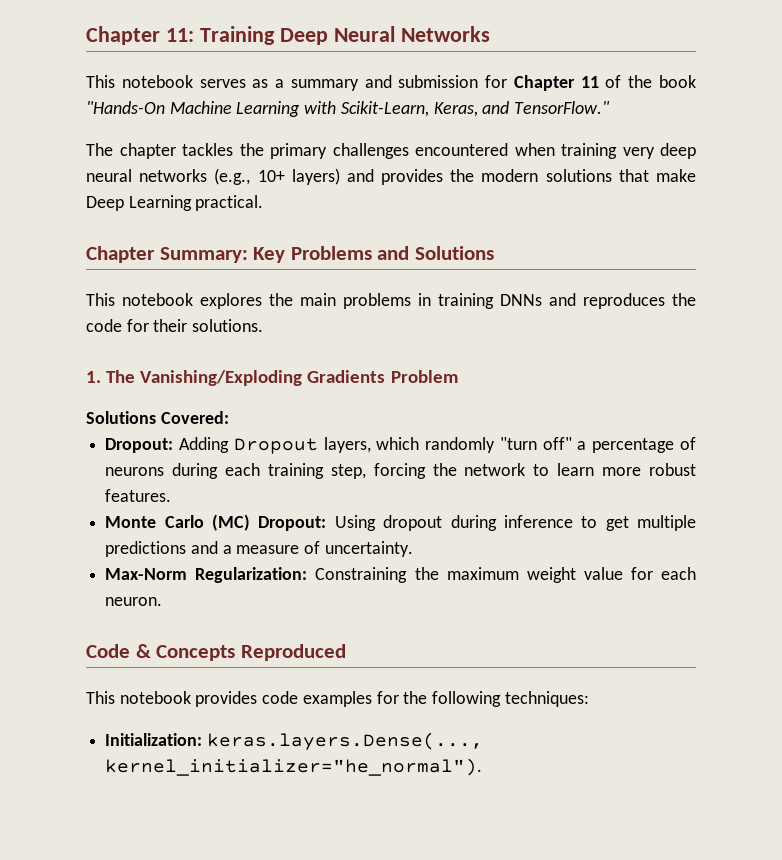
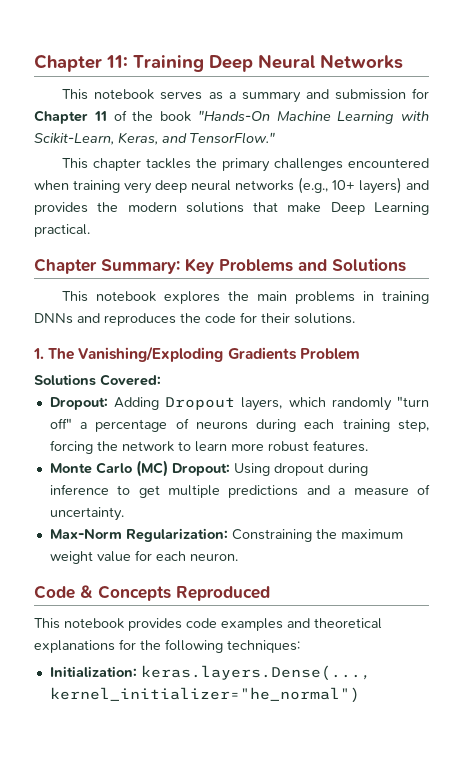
[86,143,113,156] The -> [62,158,89,169] This
(372, 699) none -> [287,618,382,629] [34,640,115,653] and theoretical explanations
[105,758,483,776] kernel_initializer="he_normal"). -> [49,687,360,703] kernel_initializer="he_normal")

